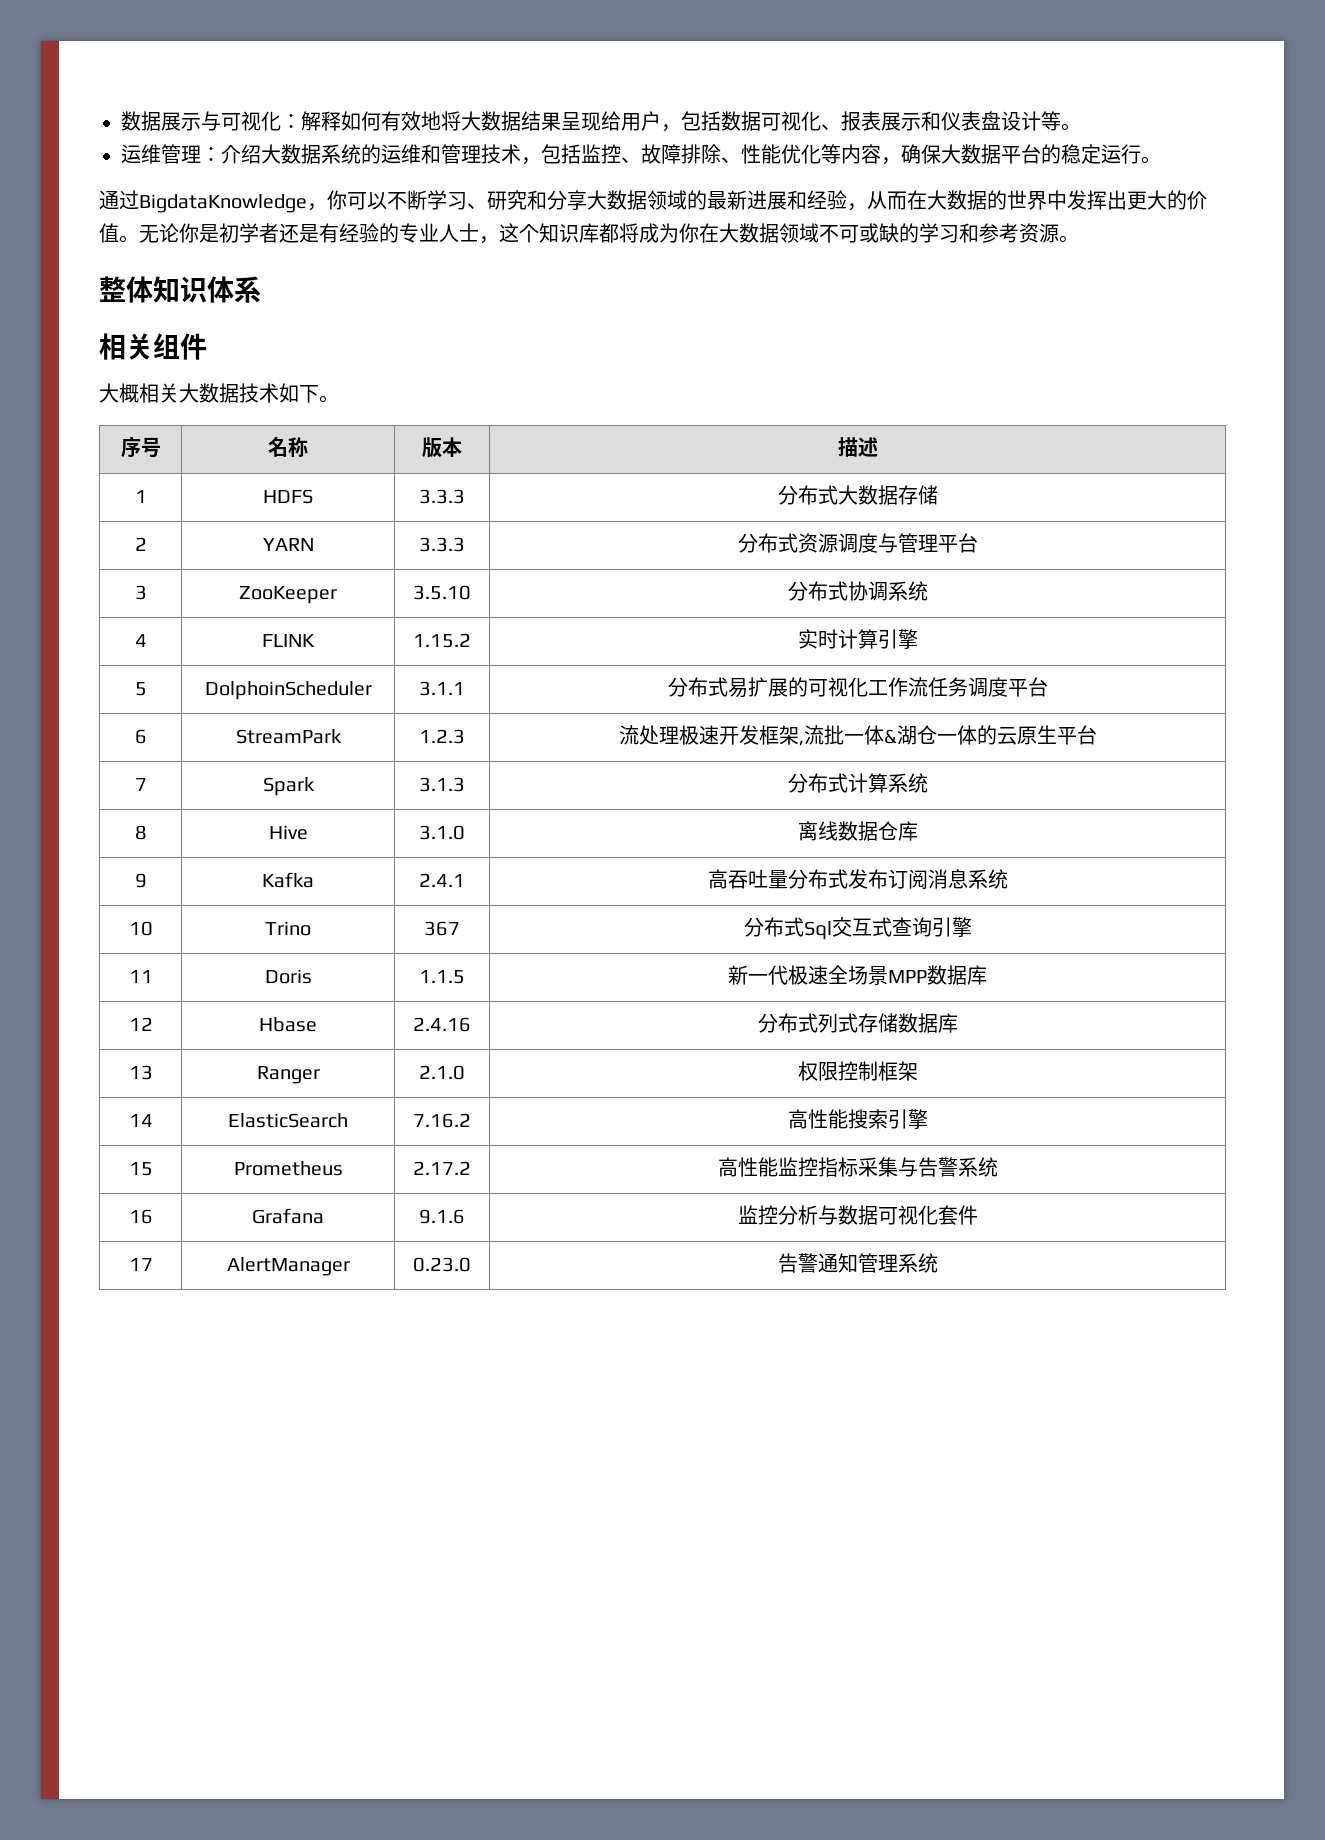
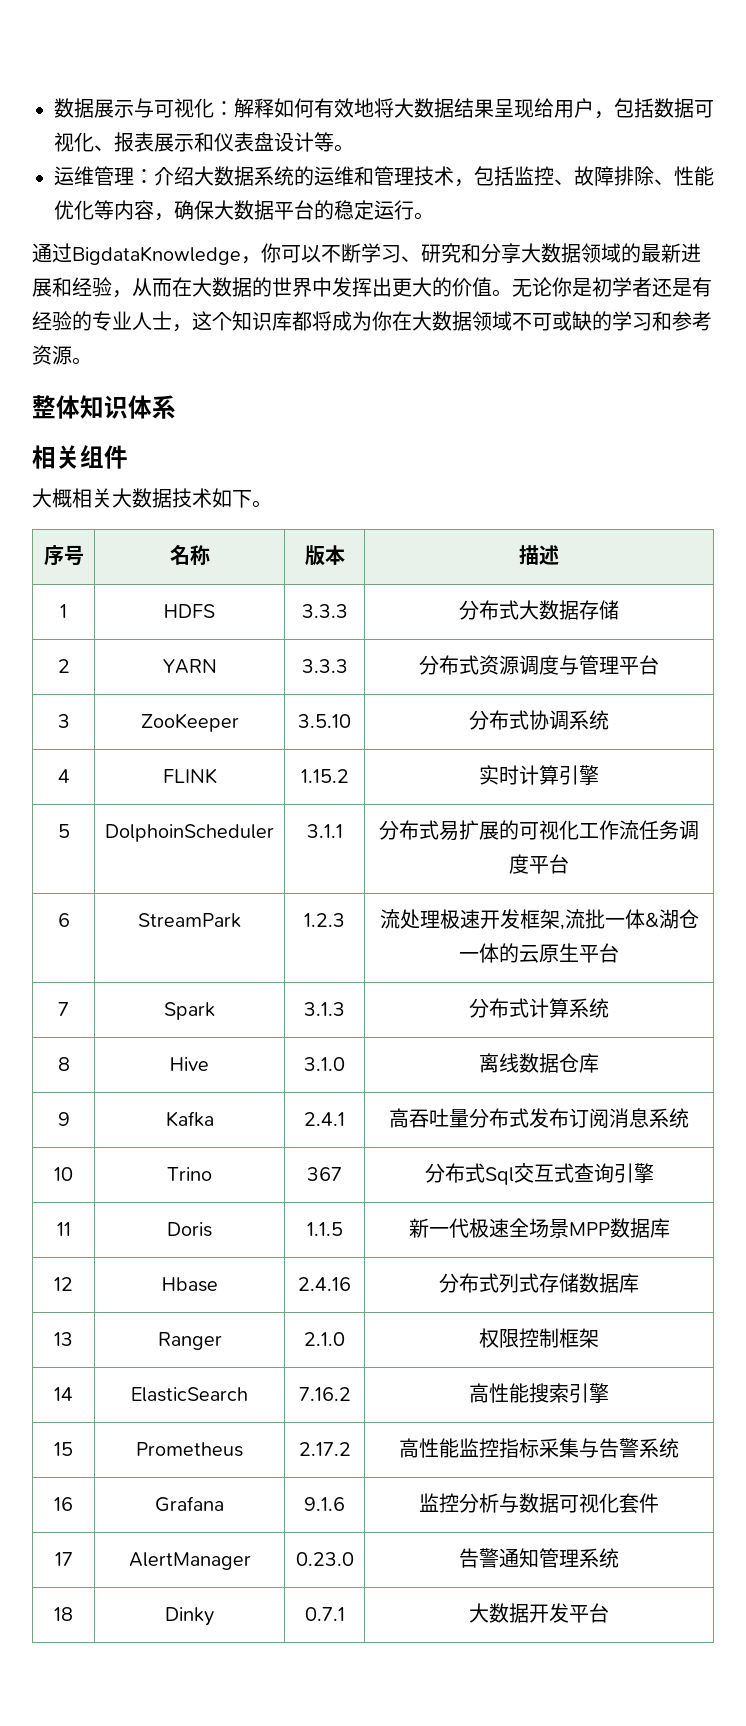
(938, 1263) none -> [54,1607,73,1621] [165,1607,214,1626] [304,1607,345,1621] [469,1603,609,1623] // 18 | Dinky | 0.7.1 | 大数据开发平台

